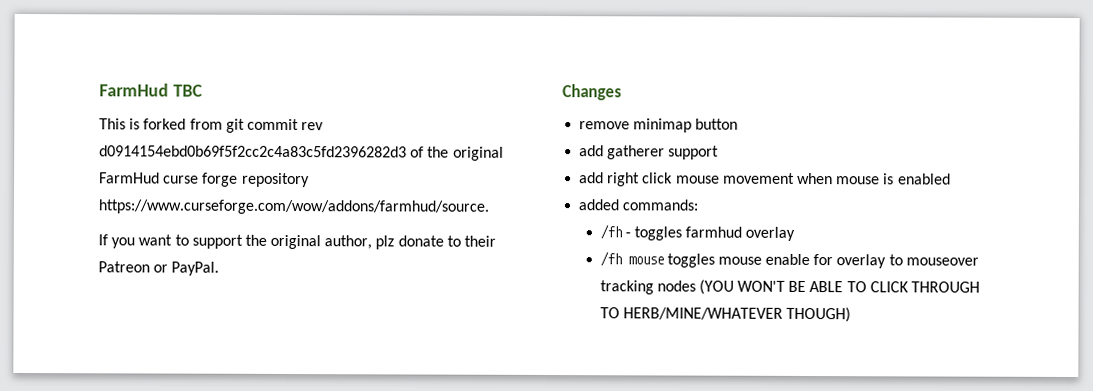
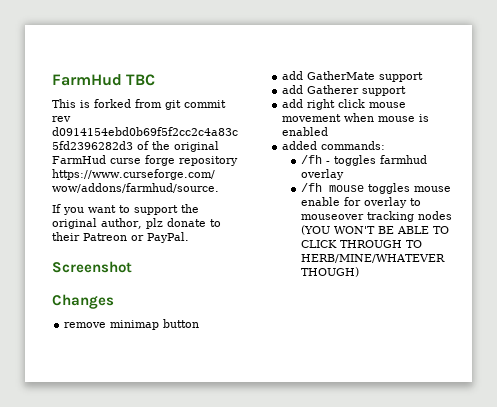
(220, 268) none -> [52,261,132,273] // Screenshot
[607,145,666,160] gatherer -> [307,71,424,82] [282,85,360,94] GatherMate support // add Gatherer

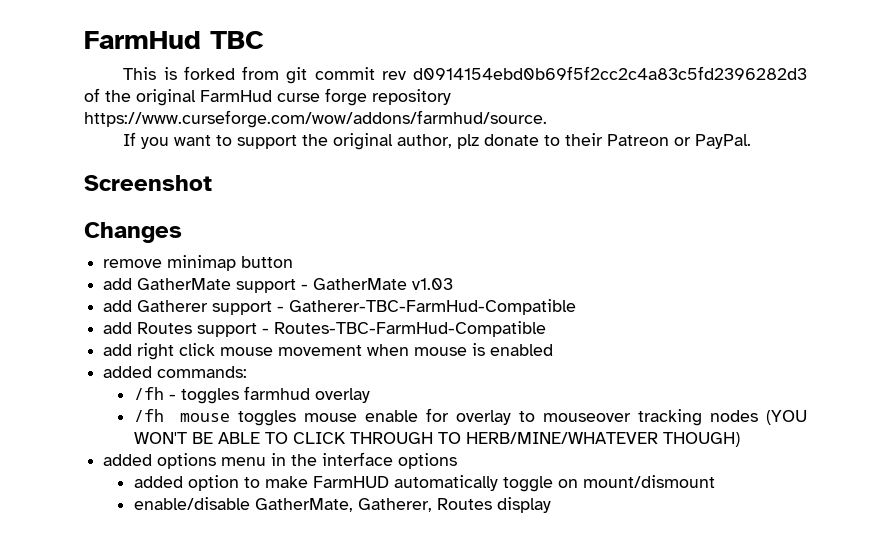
(424, 77) none -> [301,278,454,290] - GatherMate v1.03
(407, 91) none -> [277,299,577,315] [103,321,547,337] - Gatherer-TBC-FarmHud-Compatible // add Routes support - Routes-TBC-FarmHud-Compatible
(360, 272) none -> [103,452,458,469] [133,475,715,492] [133,497,551,513] // added options menu in the interface options // added option to make FarmHUD automatically toggle on mount/dismount // enable/disable GatherMate, Gatherer, Routes display

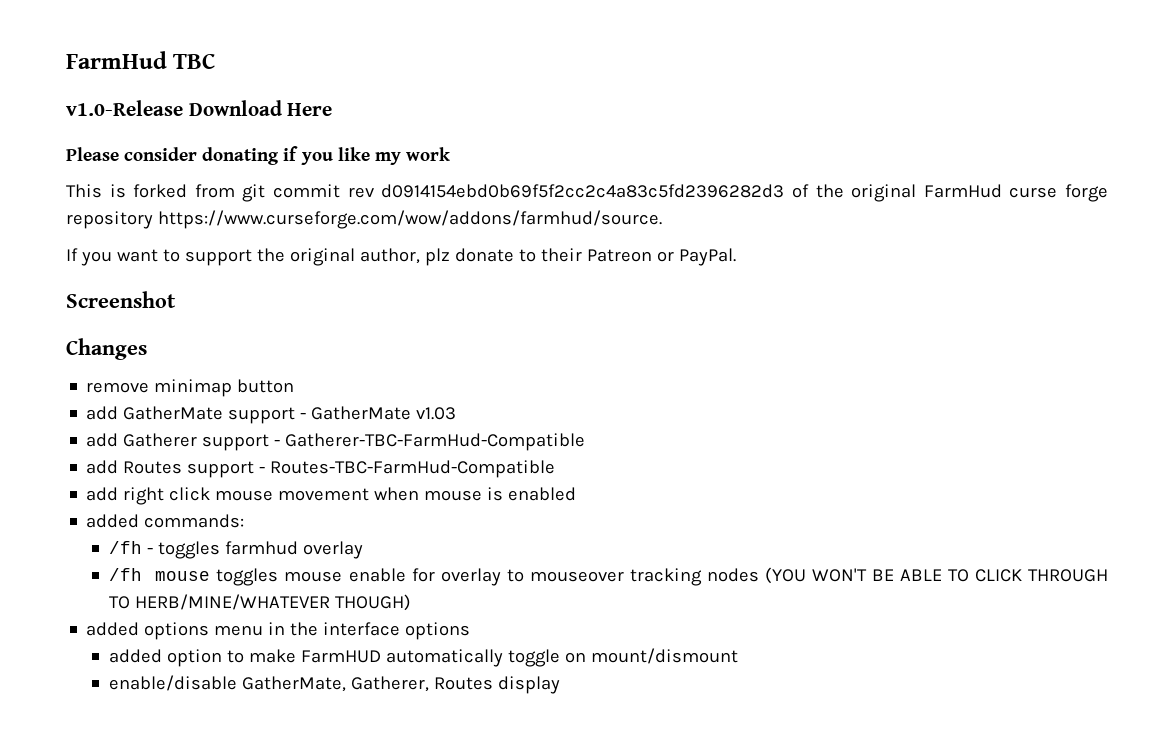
(264, 40) none -> [66,100,333,116] [66,146,450,165] // v1.0-Release Download Here // Please consider donating if you like my work

